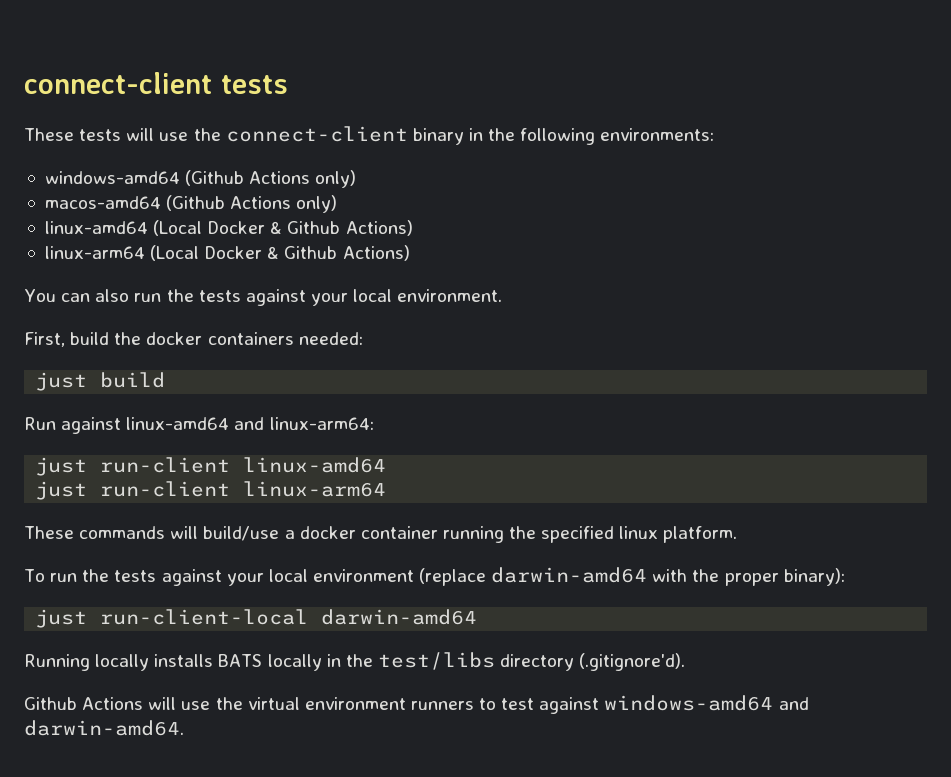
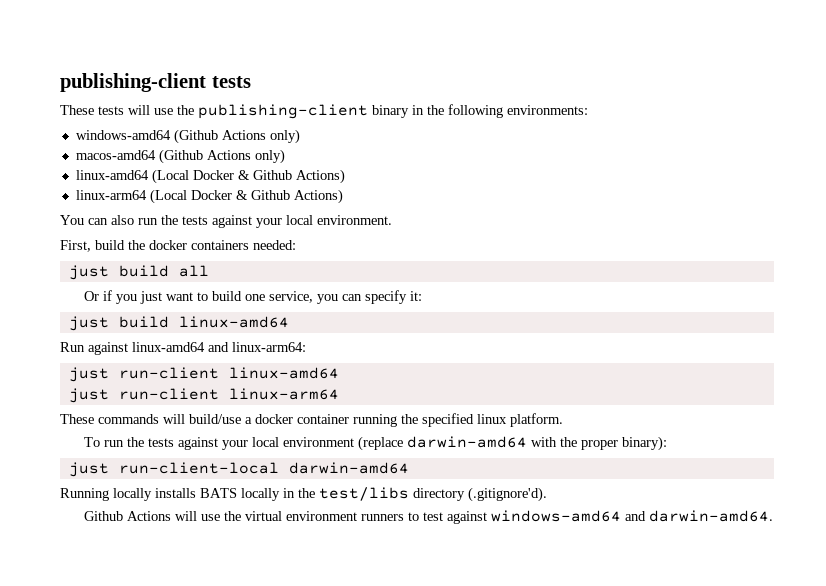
[24,72,212,94] connect-client -> [60,73,206,92] publishing-client
[225,126,408,142] connect-client -> [198,104,368,119] publishing-client
(166, 380) none -> [178,265,209,277] [84,290,423,304] [68,316,289,331] all // Or if you just want to build one service, you can specify it: // just build linux-amd64

